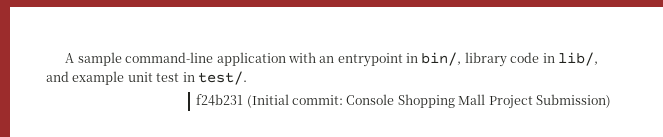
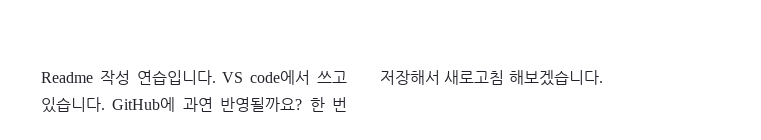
[65,52,598,67] [46,71,247,85] [196,94,611,109] A sample command-line application with an entrypoint in bin/, library code in lib/, and example unit test in test/. // f24b231 (Initial commit: Console Shopping Mall Project Submission) -> [41,70,348,85] [41,97,348,113] [380,70,603,86] Readme 작성 연습입니다. VS code에서 쓰고 있습니다. GitHub에 과연 반영될까요? 한 번 저장해서 새로고침 해보겠습니다.

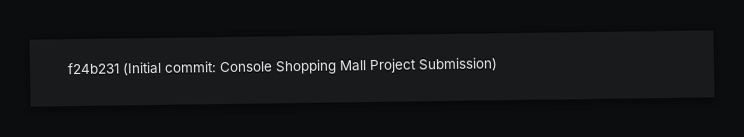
[41,70,348,85] [41,97,348,113] [380,70,603,86] Readme 작성 연습입니다. VS code에서 쓰고 있습니다. GitHub에 과연 반영될까요? 한 번 저장해서 새로고침 해보겠습니다. -> [67,57,498,76] f24b231 (Initial commit: Console Shopping Mall Project Submission)

